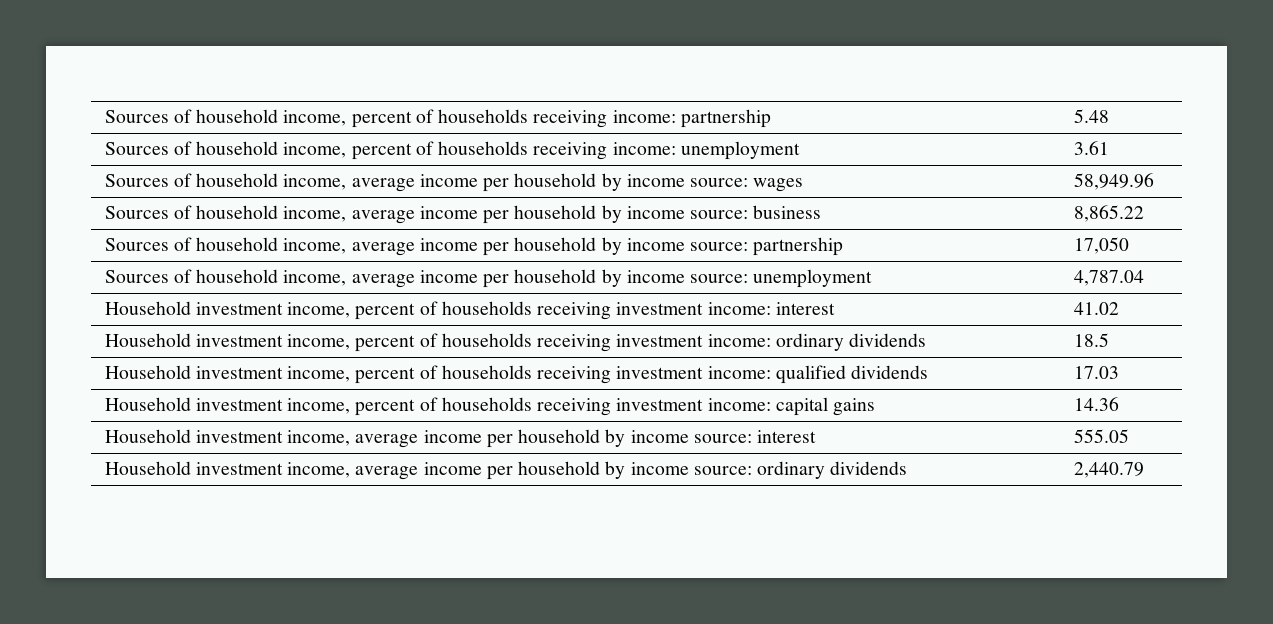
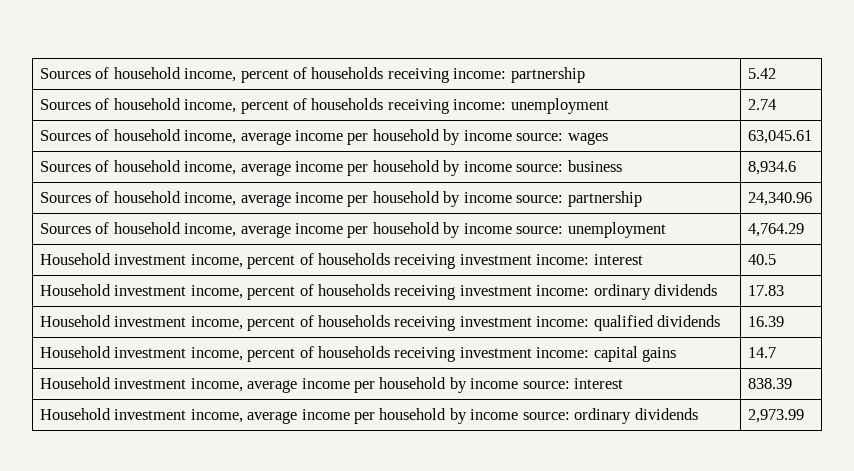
[1073,109,1109,123] 5.48 -> [747,68,776,79] 5.42
[1073,141,1109,155] 3.61 -> [747,99,776,110] 2.74
[1073,173,1154,190] 58,949.96 -> [747,130,812,144] 63,045.61
[1073,205,1144,222] 8,865.22 -> [747,161,796,175] 8,934.6
[1073,237,1129,254] 17,050 -> [747,192,812,206] 24,340.96
[1073,270,1144,286] 4,787.04 -> [747,223,804,237] 4,764.29
[1073,302,1119,315] 41.02 -> [747,254,776,265] 40.5
[1073,333,1109,347] 18.5 -> [747,285,784,296] 17.83
[1073,366,1119,379] 17.03 -> [747,316,784,327] 16.39
[1073,397,1119,411] 14.36 -> [747,347,776,358] 14.7
[1073,429,1129,443] 555.05 -> [747,378,792,389] 838.39
[1073,462,1144,478] 2,440.79 -> [747,409,804,423] 2,973.99

